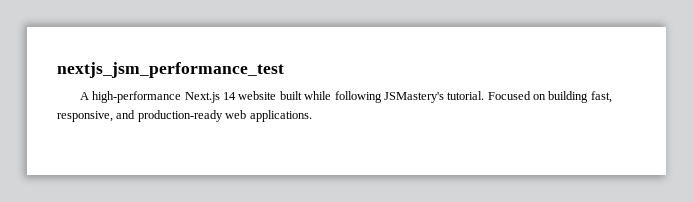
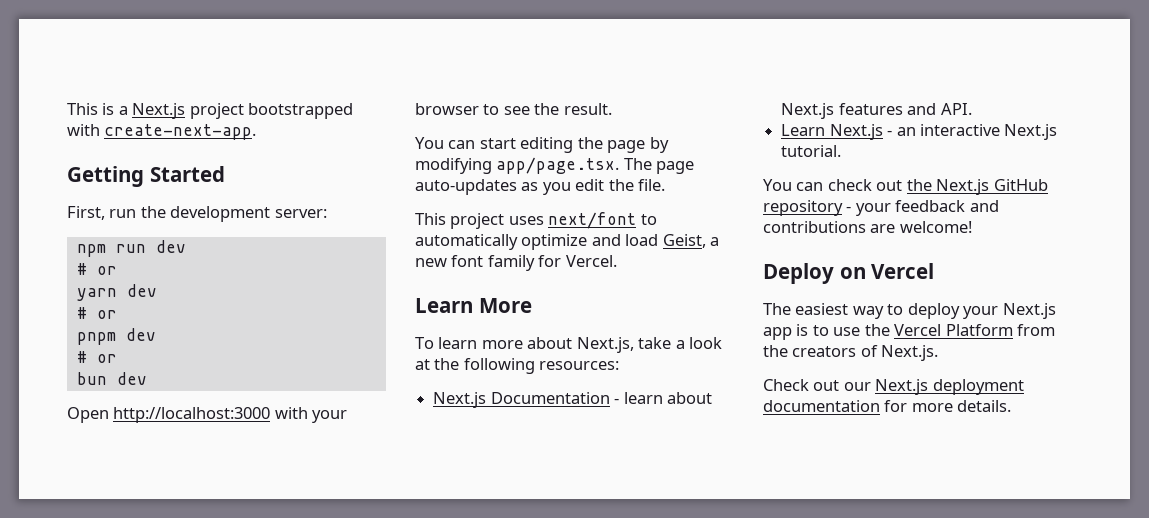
[57,62,284,78] [79,91,612,103] [57,110,312,122] nextjs_jsm_performance_test // A high-performance Next.js 14 website built while following JSMastery's tutorial. Focused on building fast, responsive, and production-ready web applications. -> [67,103,354,119] [67,124,257,140] [67,166,225,187] [67,206,327,222] [76,240,186,257] [76,263,117,275] [76,284,157,301] [76,307,117,319] [76,328,156,345] [76,351,117,363] [76,372,147,385] [67,407,348,423] [415,103,612,115] [415,137,669,153] [415,157,695,174] [415,179,666,195] [415,212,657,229] [415,234,720,250] [415,255,617,271] [415,298,532,313] [415,337,723,353] [415,358,620,374] [433,392,712,408] [781,103,972,119] [781,124,1058,140] [781,145,842,157] [763,179,1048,195] [763,200,999,216] [763,221,972,233] [763,263,935,284] [763,303,1056,319] [763,324,1056,340] [763,345,939,361] [763,379,1024,395] [763,400,1012,412] This is a Next.js project bootstrapped with create-next-app. // Getting Started // First, run the development server: // npm run dev // # or // yarn dev // # or // pnpm dev // # or // bun dev // Open http://localhost:3000 with your browser to see the result. // You can start editing the page by modifying app/page.tsx. The page auto-updates as you edit the file. // This project uses next/font to automatically optimize and load Geist, a new font family for Vercel. // Learn More // To learn more about Next.js, take a look at the following resources: // Next.js Documentation - learn about Next.js features and API. // Learn Next.js - an interactive Next.js tutorial. // You can check out the Next.js GitHub repository - your feedback and contributions are welcome! // Deploy on Vercel // The easiest way to deploy your Next.js app is to use the Vercel Platform from the creators of Next.js. // Check out our Next.js deployment documentation for more details.

